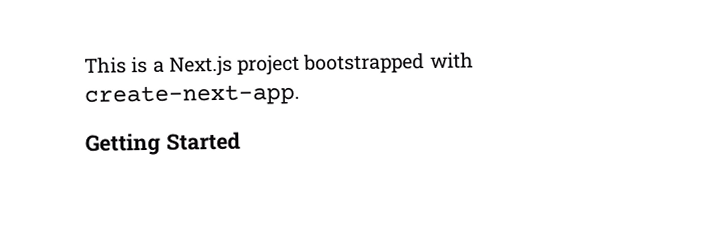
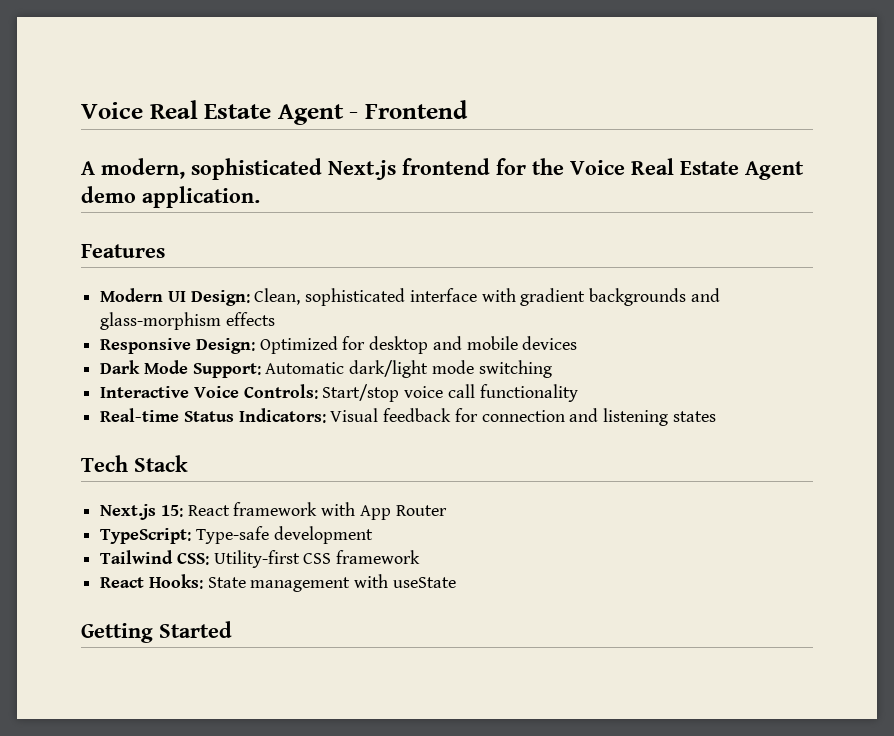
[84,52,474,77] [84,83,300,107] This is a Next.js project bootstrapped with create-next-app. -> [81,100,469,125] [81,158,804,180] [81,186,260,208] [81,244,165,258] [100,288,720,306] [100,312,275,330] [100,336,578,354] [100,360,552,378] [100,384,578,402] [100,408,716,426] [81,455,188,472] [100,502,447,520] [100,526,373,544] [100,550,421,568] [100,574,456,592] Voice Real Estate Agent - Frontend // A modern, sophisticated Next.js frontend for the Voice Real Estate Agent demo application. // Features // Modern UI Design: Clean, sophisticated interface with gradient backgrounds and glass-morphism effects // Responsive Design: Optimized for desktop and mobile devices // Dark Mode Support: Automatic dark/light mode switching // Interactive Voice Controls: Start/stop voice call functionality // Real-time Status Indicators: Visual feedback for connection and listening states // Tech Stack // Next.js 15: React framework with App Router // TypeScript: Type-safe development // Tailwind CSS: Utility-first CSS framework // React Hooks: State management with useState

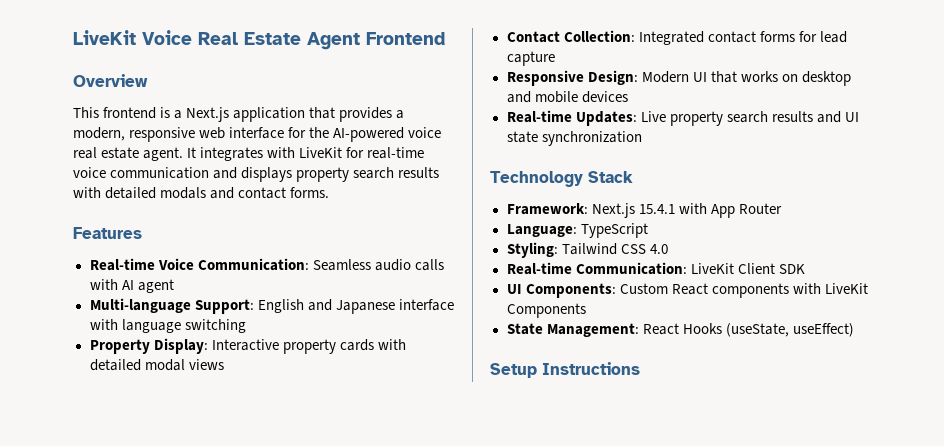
[81,100,359,125] Voice Real Estate Agent - -> [73,30,360,50] LiveKit Voice Real Estate Agent
[81,158,804,180] [81,186,260,208] [81,244,165,258] [100,288,720,306] [100,312,275,330] [100,336,578,354] [100,360,552,378] [100,384,578,402] [100,408,716,426] [81,455,188,472] [100,502,447,520] [100,526,373,544] [100,550,421,568] [100,574,456,592] [81,621,232,643] A modern, sophisticated Next.js frontend for the Voice Real Estate Agent demo application. // Features // Modern UI Design: Clean, sophisticated interface with gradient backgrounds and glass-morphism effects // Responsive Design: Optimized for desktop and mobile devices // Dark Mode Support: Automatic dark/light mode switching // Interactive Voice Controls: Start/stop voice call functionality // Real-time Status Indicators: Visual feedback for connection and listening states // Tech Stack // Next.js 15: React framework with App Router // TypeScript: Type-safe development // Tailwind CSS: Utility-first CSS framework // React Hooks: State management with useState // Getting Started -> [73,74,148,87] [73,107,405,122] [73,127,442,142] [73,147,425,161] [73,167,440,182] [73,187,330,199] [73,227,142,239] [89,258,444,271] [89,279,174,293] [89,298,454,314] [89,319,246,333] [89,338,406,354] [89,359,224,371] [506,30,847,45] [506,51,555,66] [506,70,851,86] [506,91,628,103] [506,110,859,126] [506,131,642,146] [490,171,633,187] [506,203,782,218] [506,223,648,238] [506,242,668,258] [506,262,805,275] [506,283,868,298] [506,303,586,318] [506,323,854,337] [490,362,640,378] Overview // This frontend is a Next.js application that provides a modern, responsive web interface for the AI-powered voice real estate agent. It integrates with LiveKit for real-time voice communication and displays property search results with detailed modals and contact forms. // Features // Real-time Voice Communication: Seamless audio calls with AI agent // Multi-language Support: English and Japanese interface with language switching // Property Display: Interactive property cards with detailed modal views // Contact Collection: Integrated contact forms for lead capture // Responsive Design: Modern UI that works on desktop and mobile devices // Real-time Updates: Live property search results and UI state synchronization // Technology Stack // Framework: Next.js 15.4.1 with App Router // Language: TypeScript // Styling: Tailwind CSS 4.0 // Real-time Communication: LiveKit Client SDK // UI Components: Custom React components with LiveKit Components // State Management: React Hooks (useState, useEffect) // Setup Instructions

